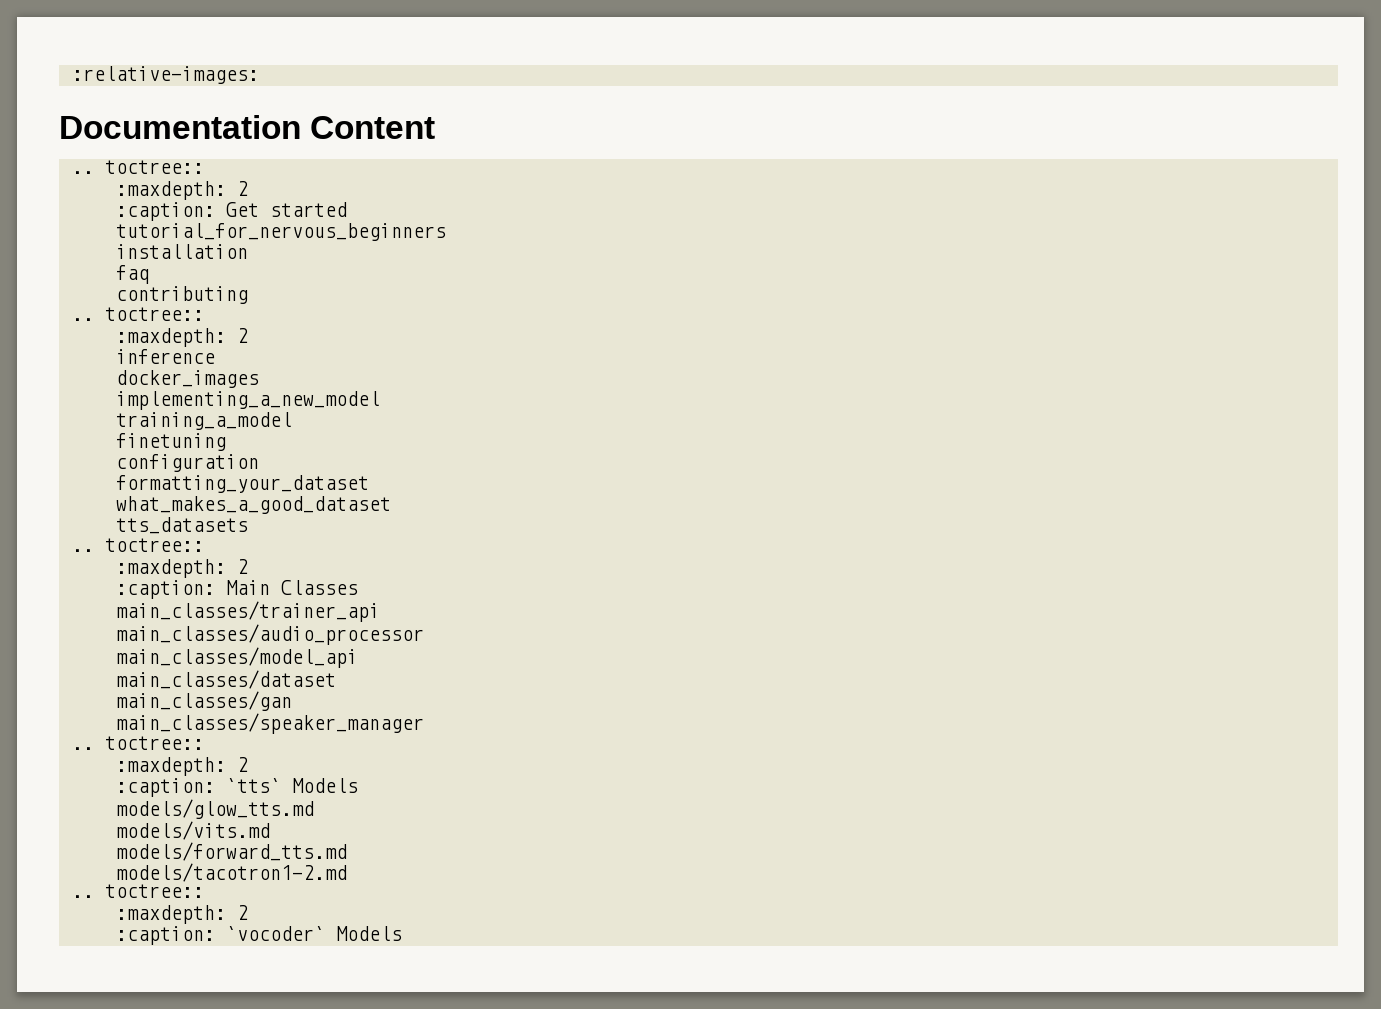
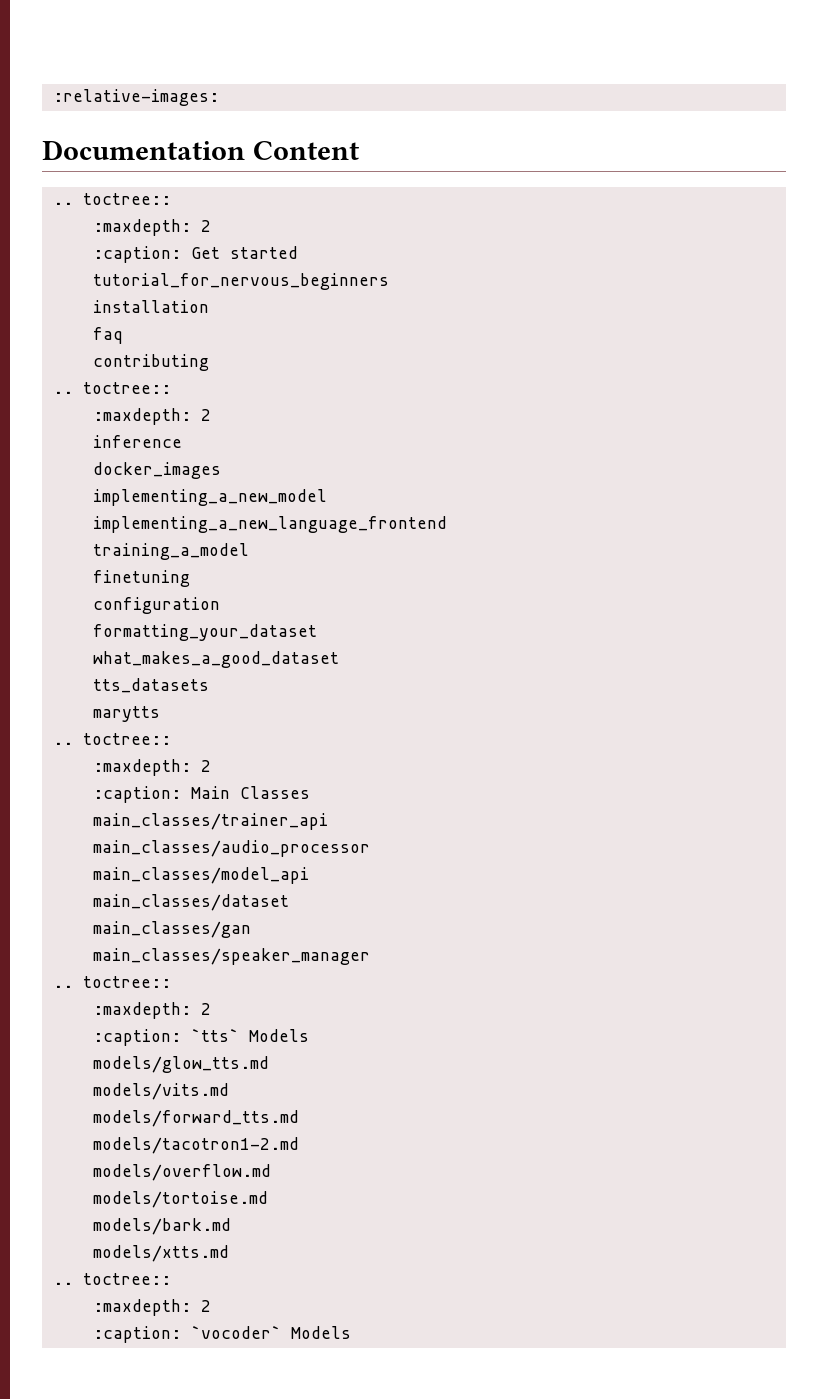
(380, 400) none -> [93,516,448,533] // implementing_a_new_language_frontend
(248, 525) none -> [93,706,161,722] // marytts
(347, 872) none -> [93,1164,272,1181] [93,1191,269,1208] [93,1218,232,1235] [93,1245,230,1262] // models/overflow.md // models/tortoise.md // models/bark.md // models/xtts.md

